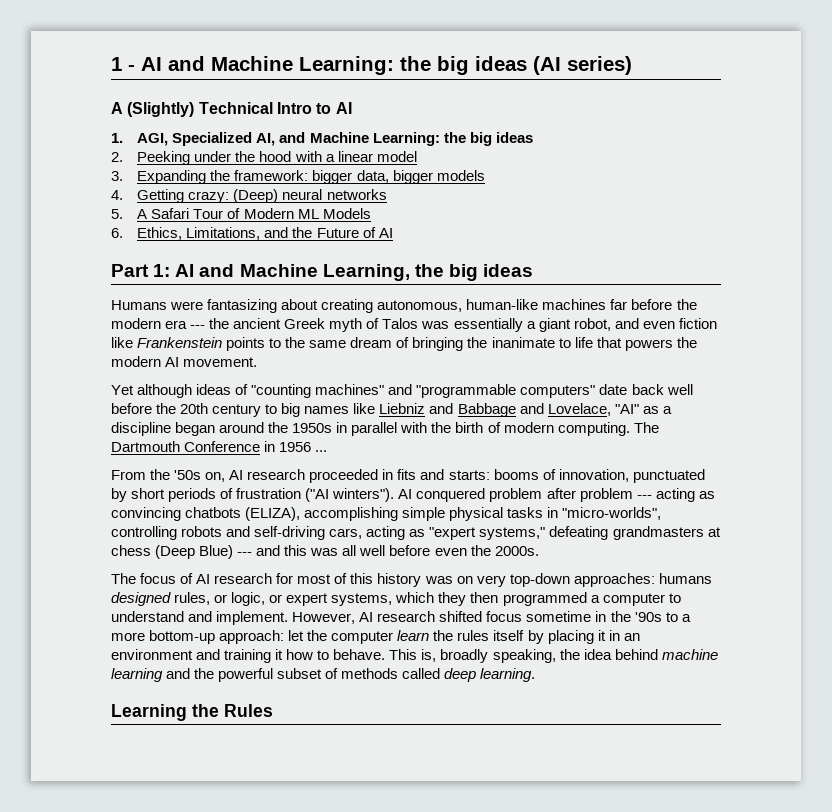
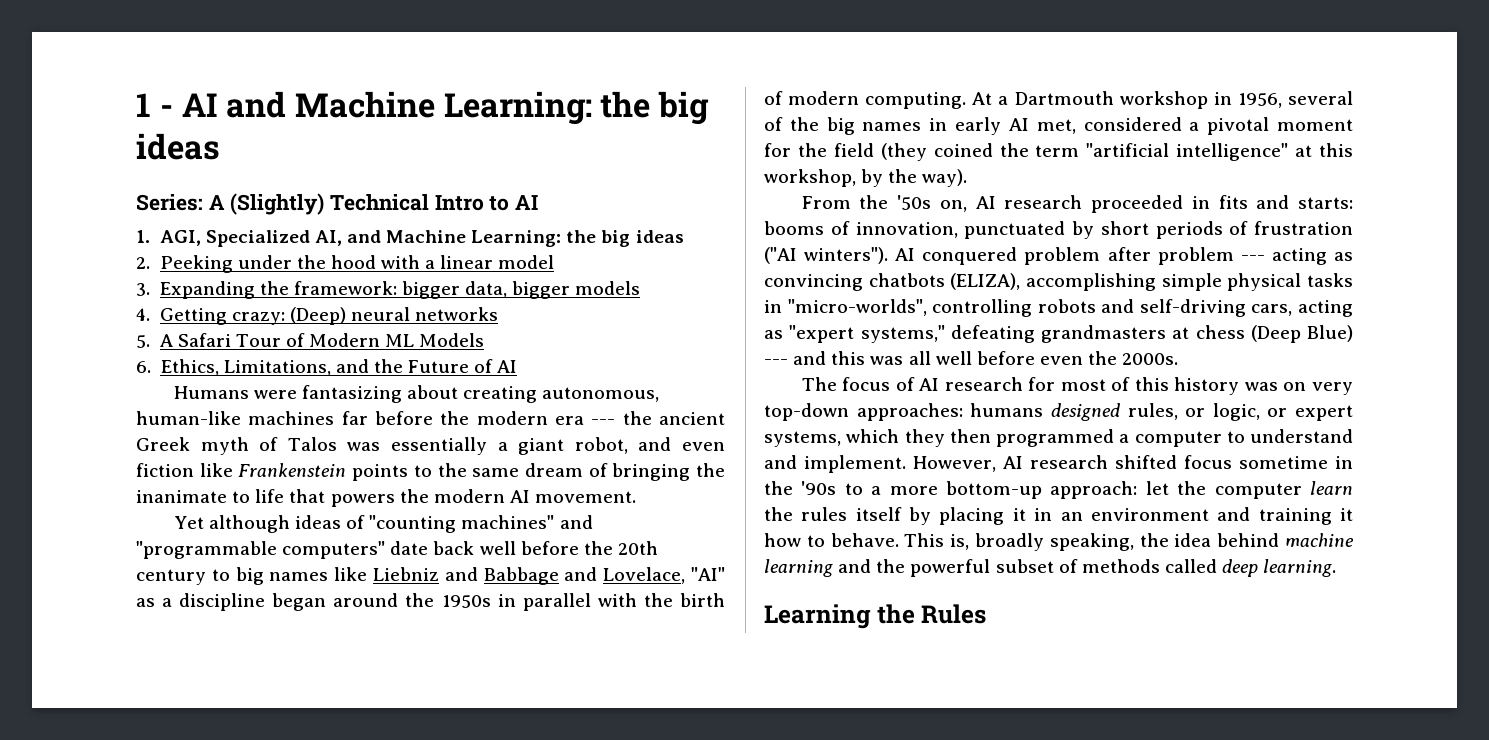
[533,56,632,75] (AI series) // -> [136,194,203,211] // Series:
[111,264,534,281] // Part 1: AI and Machine Learning, the big ideas -> (518, 366) none
[633,422,659,433] [111,441,328,452] The Dartmouth Conference in 1956 ... -> [972,91,1353,109] [764,117,1353,135] [764,143,1353,161] [764,169,968,187] At a Dartmouth workshop in 1956, several of the big names in early AI met, considered a pivotal moment for the field (they coined the term "artificial intelligence" at this workshop, by the way).

